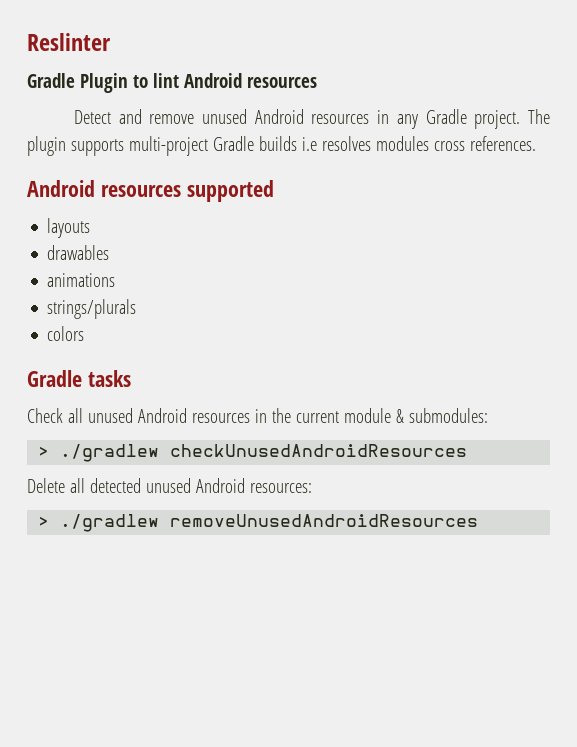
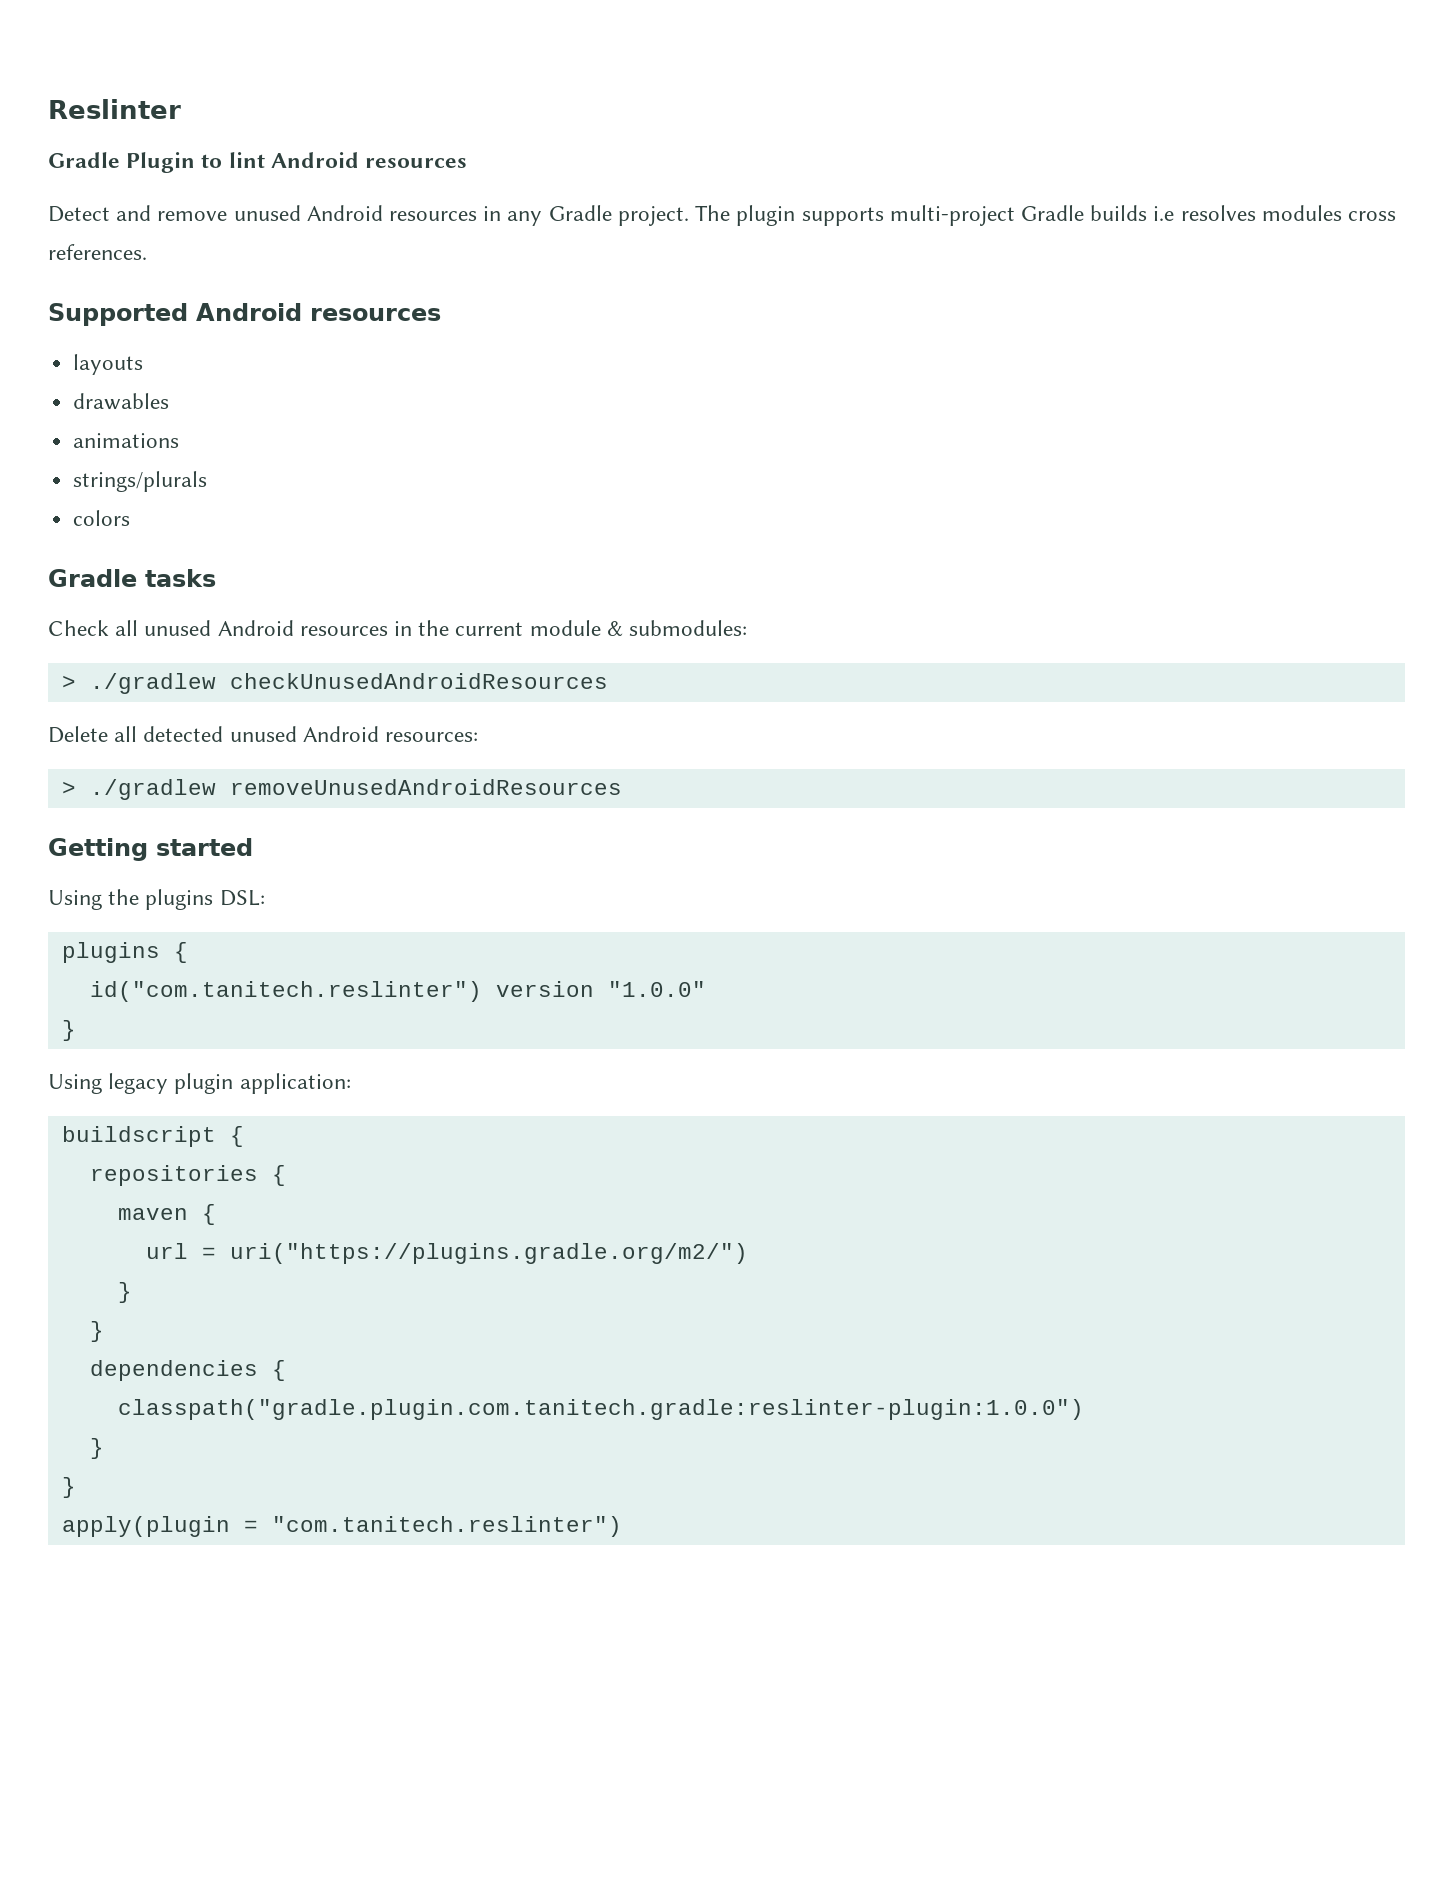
[27,180,274,202] Android resources supported -> [48,303,441,326] Supported Android resources
(479, 520) none -> [48,838,253,861] [48,889,265,910] [61,942,188,963] [89,981,706,1002] [61,1020,76,1041] [48,1073,351,1094] [61,1126,244,1147] [89,1165,286,1186] [117,1204,216,1225] [145,1243,748,1264] [117,1282,132,1303] [89,1321,104,1342] [89,1360,286,1381] [117,1399,1084,1420] [89,1438,104,1459] [61,1477,76,1498] [61,1516,622,1537] // Getting started // Using the plugins DSL: // plugins { // id("com.tanitech.reslinter") version "1.0.0" // } // Using legacy plugin application: // buildscript { // repositories { // maven { // url = uri("https://plugins.gradle.org/m2/") // } // } // dependencies { // classpath("gradle.plugin.com.tanitech.gradle:reslinter-plugin:1.0.0") // } // } // apply(plugin = "com.tanitech.reslinter")

